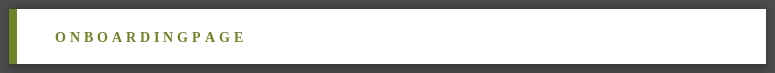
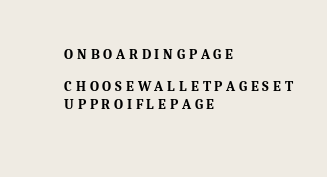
(243, 37) none -> [64,81,295,91] [64,99,215,109] // C H O O S E W A L L E T P A G E S E T U P P R O I F L E P A G E

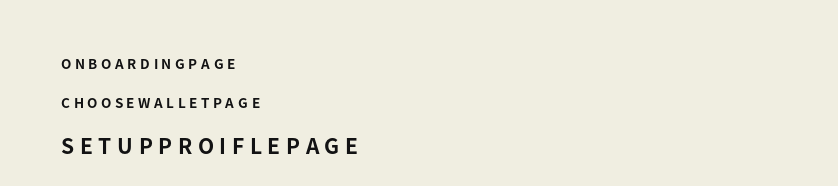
(259, 86) none -> (260, 103) //

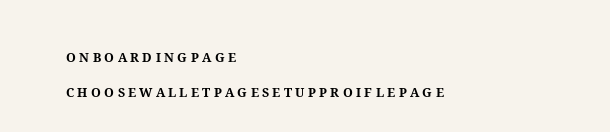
(260, 103) // -> (259, 92) none

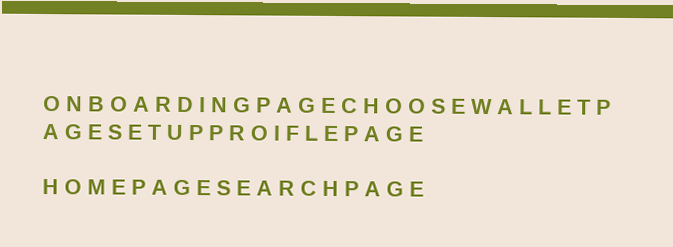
(236, 57) // -> (336, 105) none
(444, 92) none -> [42,179,424,197] // H O M E P A G E S E A R C H P A G E

